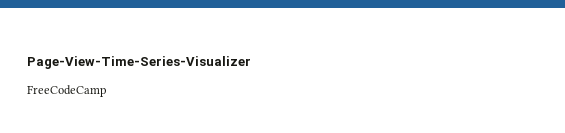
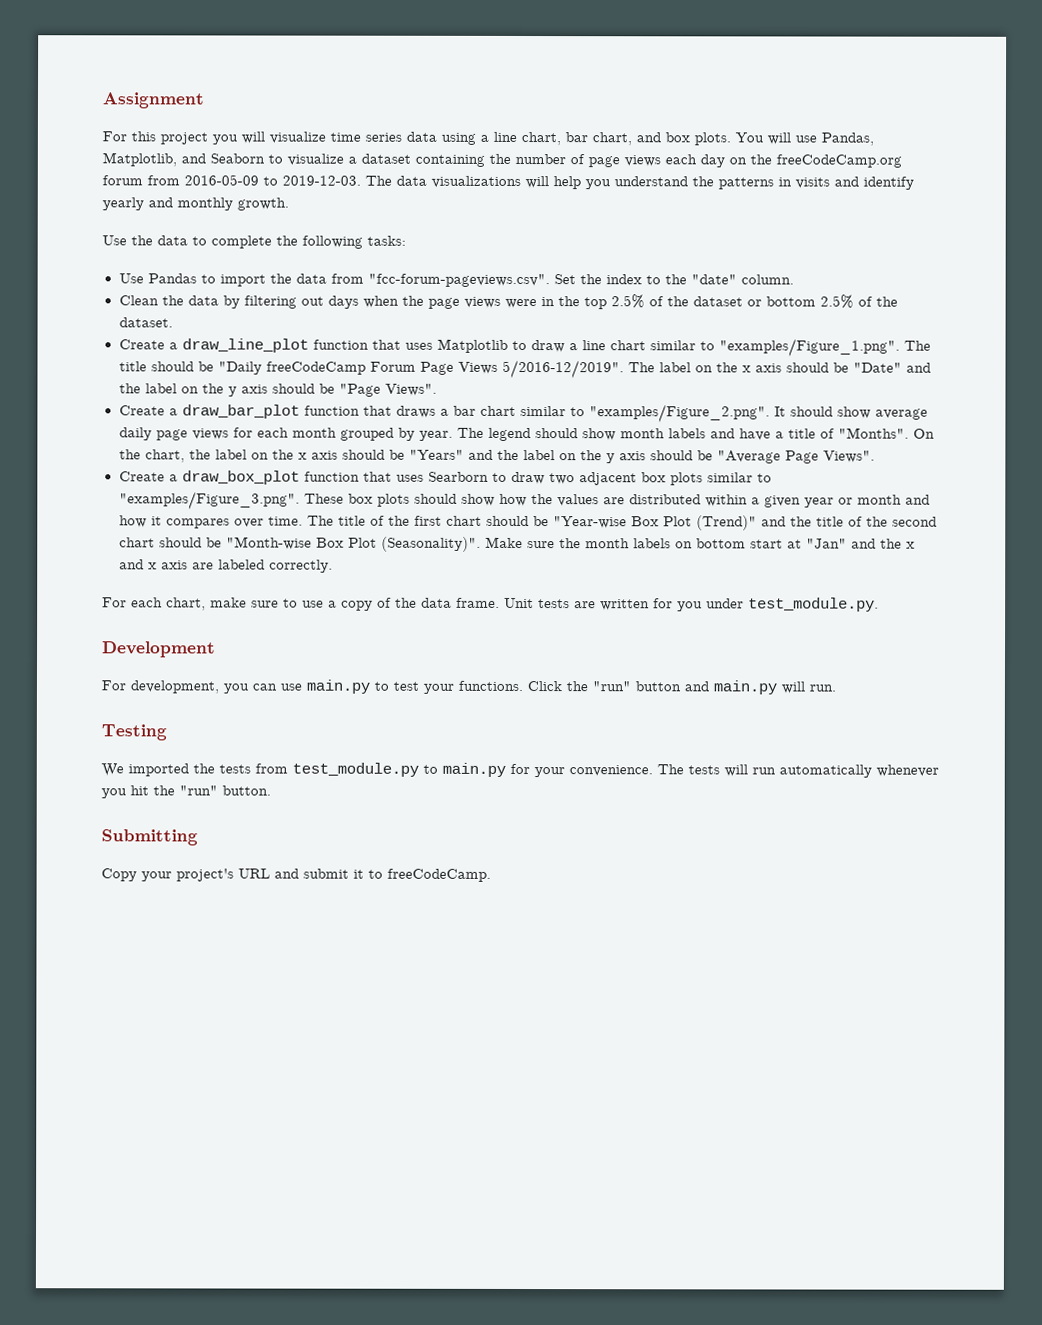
[27,56,251,69] [27,85,106,97] Page-View-Time-Series-Visualizer // FreeCodeCamp -> [102,92,204,109] [102,131,874,146] [102,152,902,168] [102,174,914,190] [102,197,289,211] [102,235,406,249] [118,273,794,288] [118,294,898,310] [118,317,173,328] [118,338,931,357] [118,359,931,379] [118,383,437,397] [118,404,928,423] [118,427,935,442] [118,449,875,464] [118,470,772,486] [118,491,930,510] [118,515,937,531] [118,536,915,552] [118,559,333,573] [102,597,879,612] [102,641,216,658] [101,679,836,695] [101,724,167,741] [101,762,939,778] [101,785,271,799] [101,829,198,846] [101,868,491,882] Assignment // For this project you will visualize time series data using a line chart, bar chart, and box plots. You will use Pandas, Matplotlib, and Seaborn to visualize a dataset containing the number of page views each day on the freeCodeCamp.org forum from 2016-05-09 to 2019-12-03. The data visualizations will help you understand the patterns in visits and identify yearly and monthly growth. // Use the data to complete the following tasks: // Use Pandas to import the data from "fcc-forum-pageviews.csv". Set the index to the "date" column. // Clean the data by filtering out days when the page views were in the top 2.5% of the dataset or bottom 2.5% of the dataset. // Create a draw_line_plot function that uses Matplotlib to draw a line chart similar to "examples/Figure_1.png". The title should be "Daily freeCodeCamp Forum Page Views 5/2016-12/2019". The label on the x axis should be "Date" and the label on the y axis should be "Page Views". // Create a draw_bar_plot function that draws a bar chart similar to "examples/Figure_2.png". It should show average daily page views for each month grouped by year. The legend should show month labels and have a title of "Months". On the chart, the label on the x axis should be "Years" and the label on the y axis should be "Average Page Views". // Create a draw_box_plot function that uses Searborn to draw two adjacent box plots similar to "examples/Figure_3.png". These box plots should show how the values are distributed within a given year or month and how it compares over time. The title of the first chart should be "Year-wise Box Plot (Trend)" and the title of the second chart should be "Month-wise Box Plot (Seasonality)". Make sure the month labels on bottom start at "Jan" and the x and x axis are labeled correctly. // For each chart, make sure to use a copy of the data frame. Unit tests are written for you under test_module.py. // Development // For development, you can use main.py to test your functions. Click the "run" button and main.py will run. // Testing // We imported the tests from test_module.py to main.py for your convenience. The tests will run automatically whenever you hit the "run" button. // Submitting // Copy your project's URL and submit it to freeCodeCamp.

